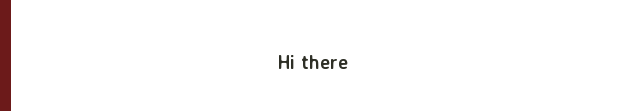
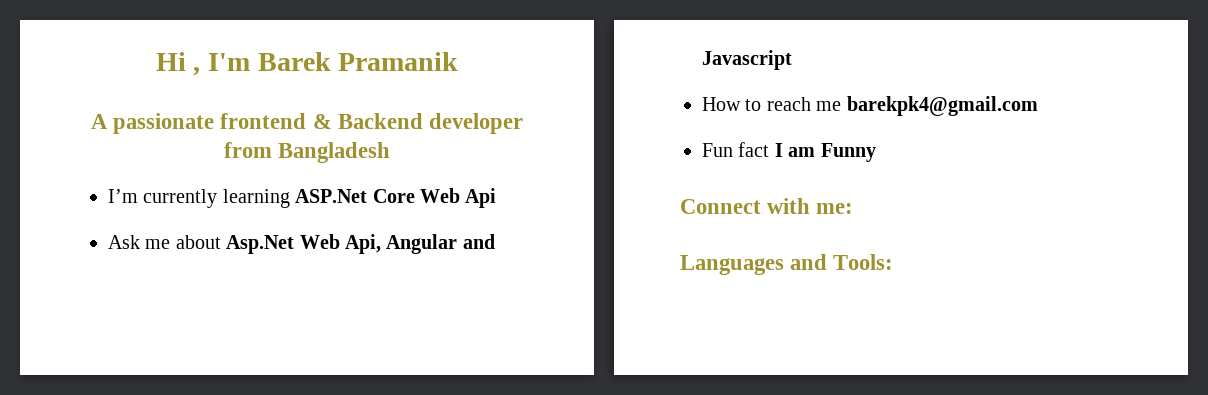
[301,55,348,69] there -> [193,52,459,76] [91,113,523,134] [223,142,391,163] [108,188,497,208] [108,234,495,254] [702,50,792,70] [702,96,1038,116] [702,142,876,162] [680,198,854,214] [680,254,894,275] , I'm Barek Pramanik // A passionate frontend & Backend developer from Bangladesh // I’m currently learning ASP.Net Core Web Api // Ask me about Asp.Net Web Api, Angular and Javascript // How to reach me barekpk4@gmail.com // Fun fact I am Funny // Connect with me: // Languages and Tools:

